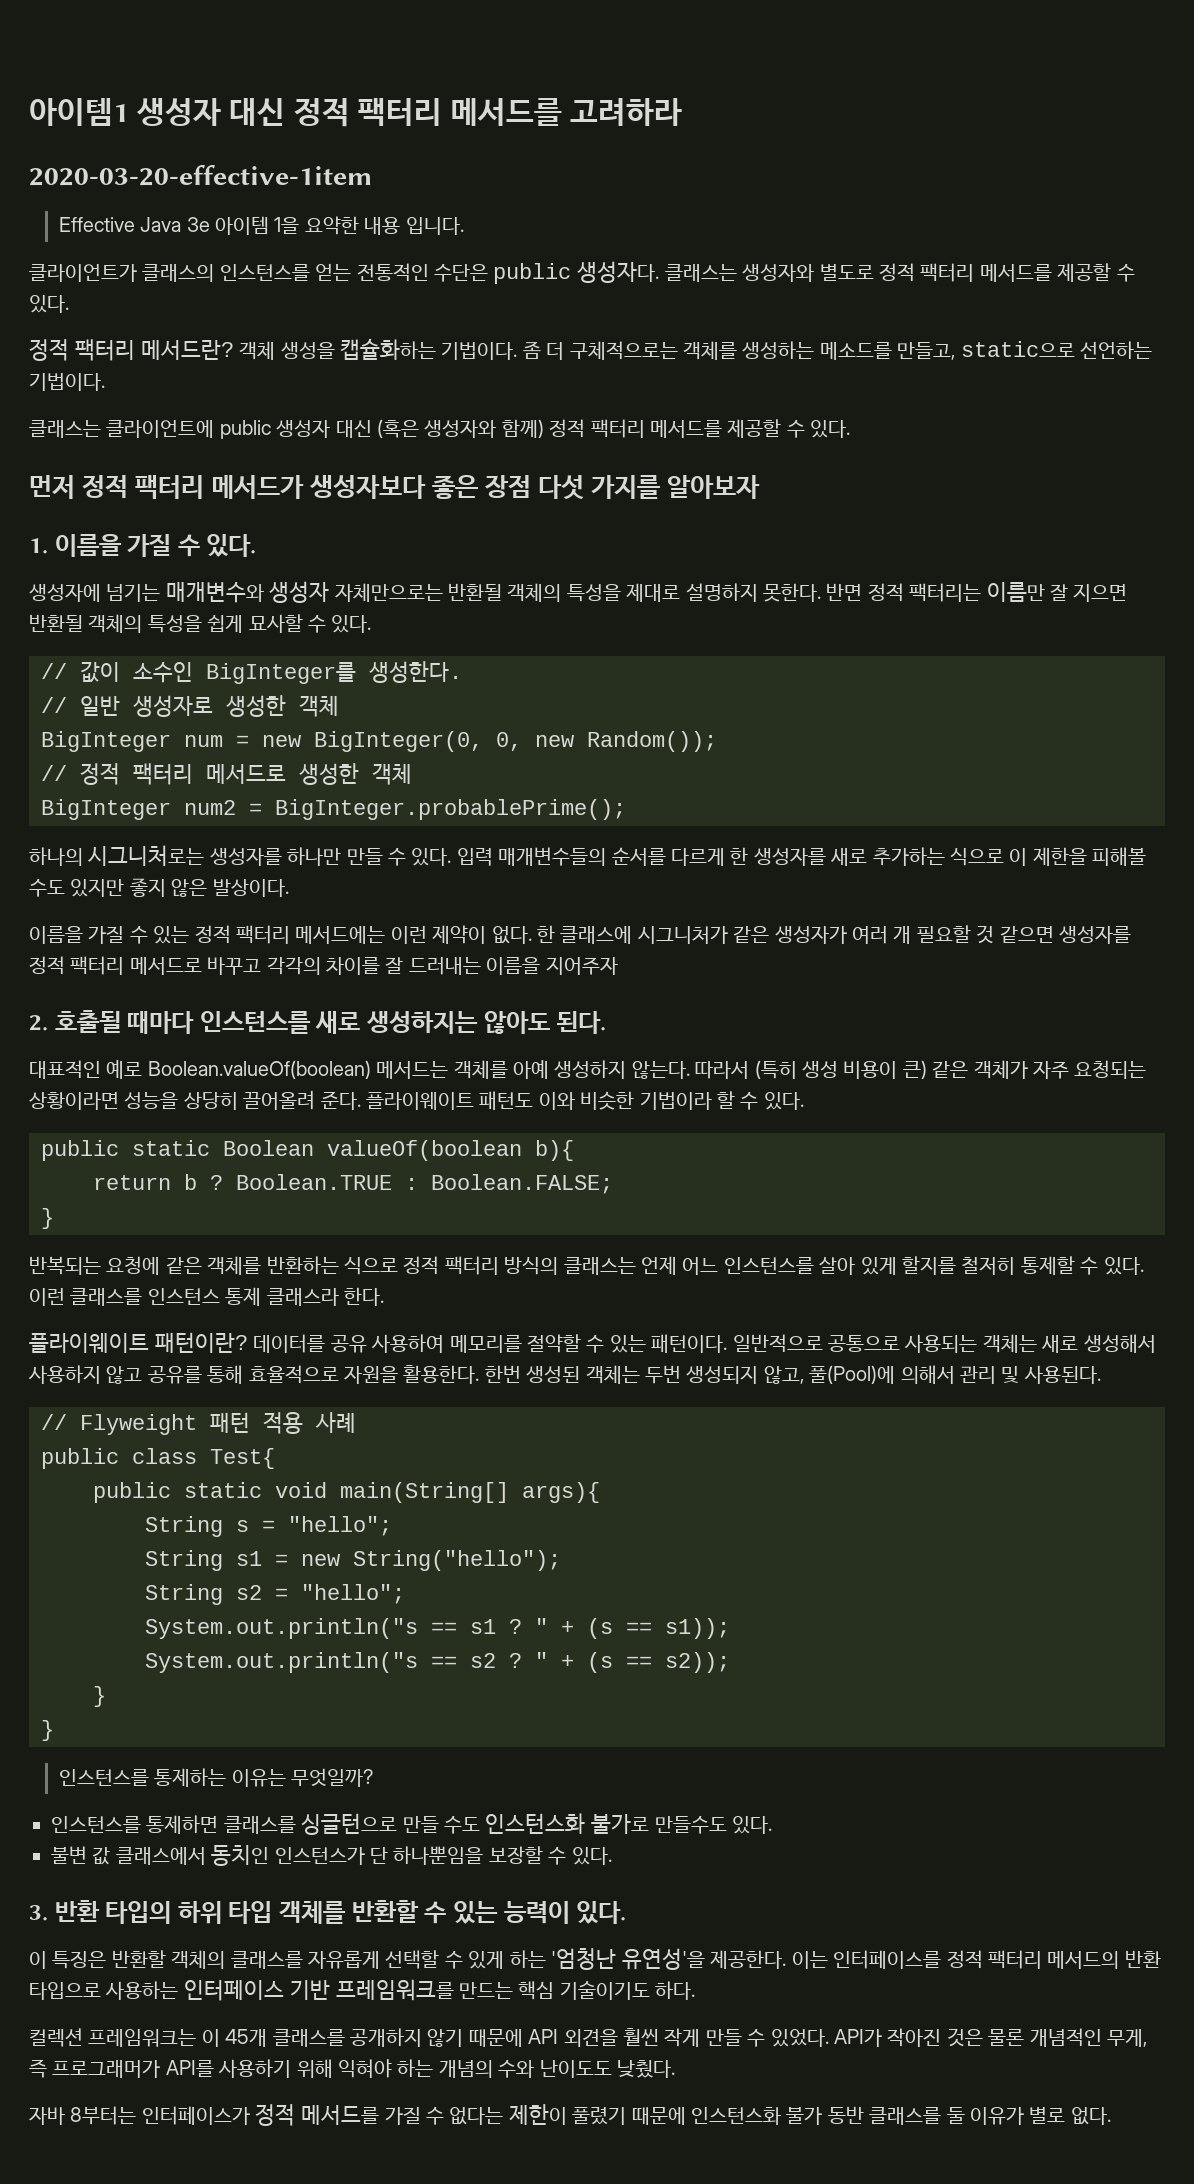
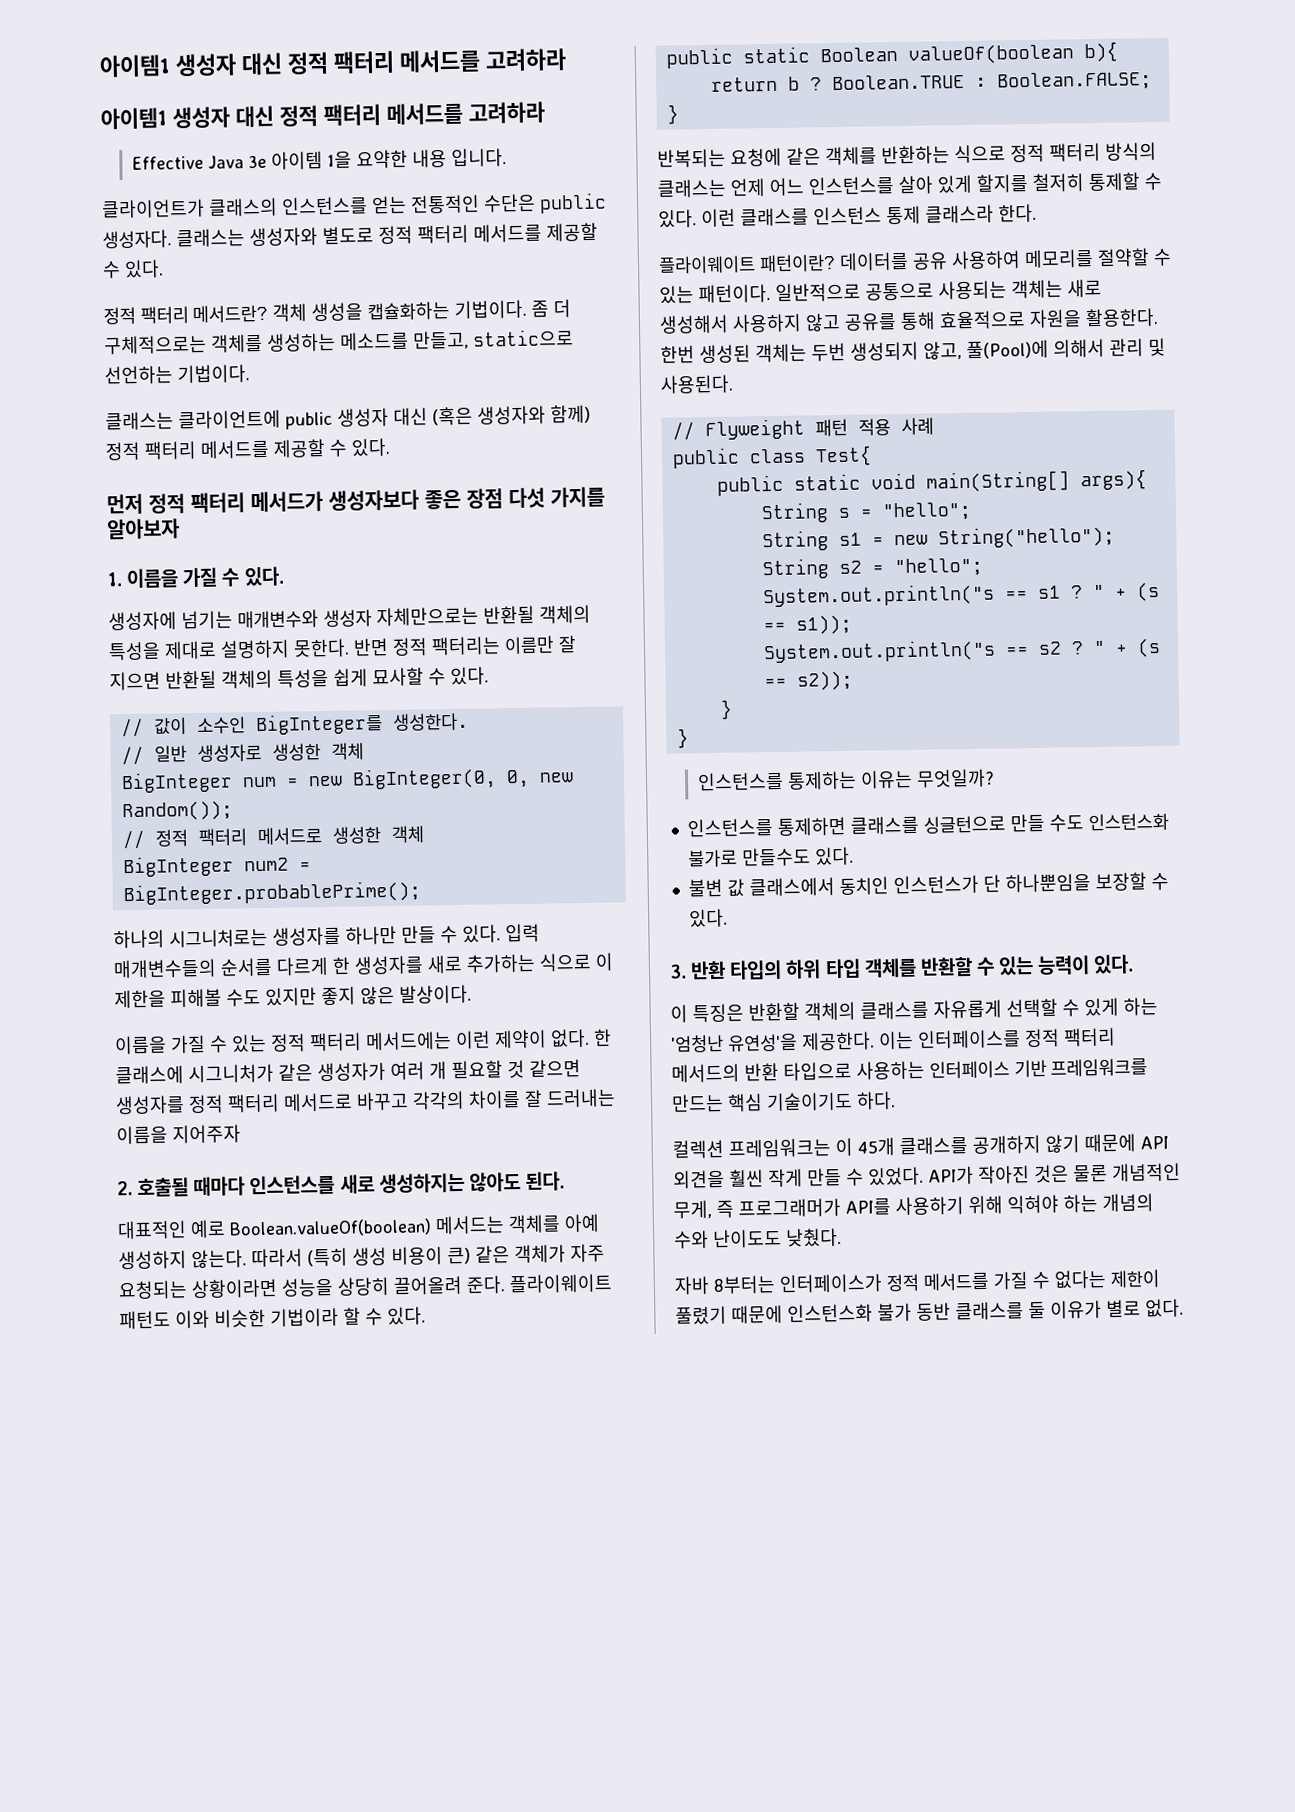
[29,98,683,127] [29,165,372,186] 아이템1 생성자 대신 정적 팩터리 메서드를 고려하라 // 2020-03-20-effective-1item -> [99,48,567,78] [100,101,545,130] 아이템1 생성자 대신 정적 팩터리 메서드를 고려하라 // 아이템1 생성자 대신 정적 팩터리 메서드를 고려하라

